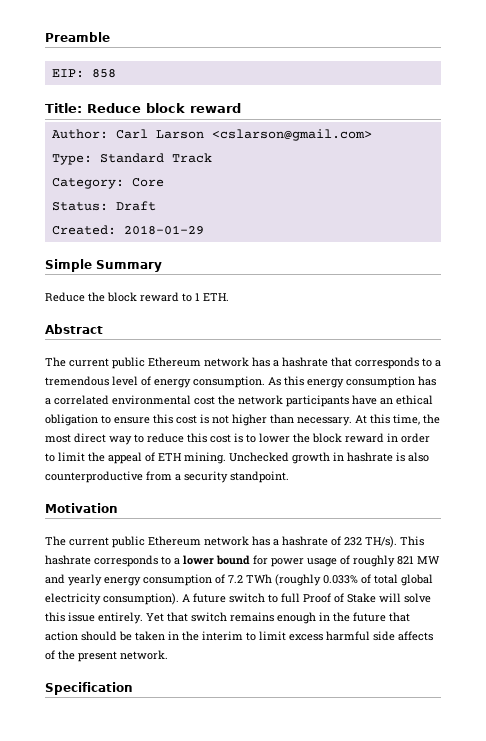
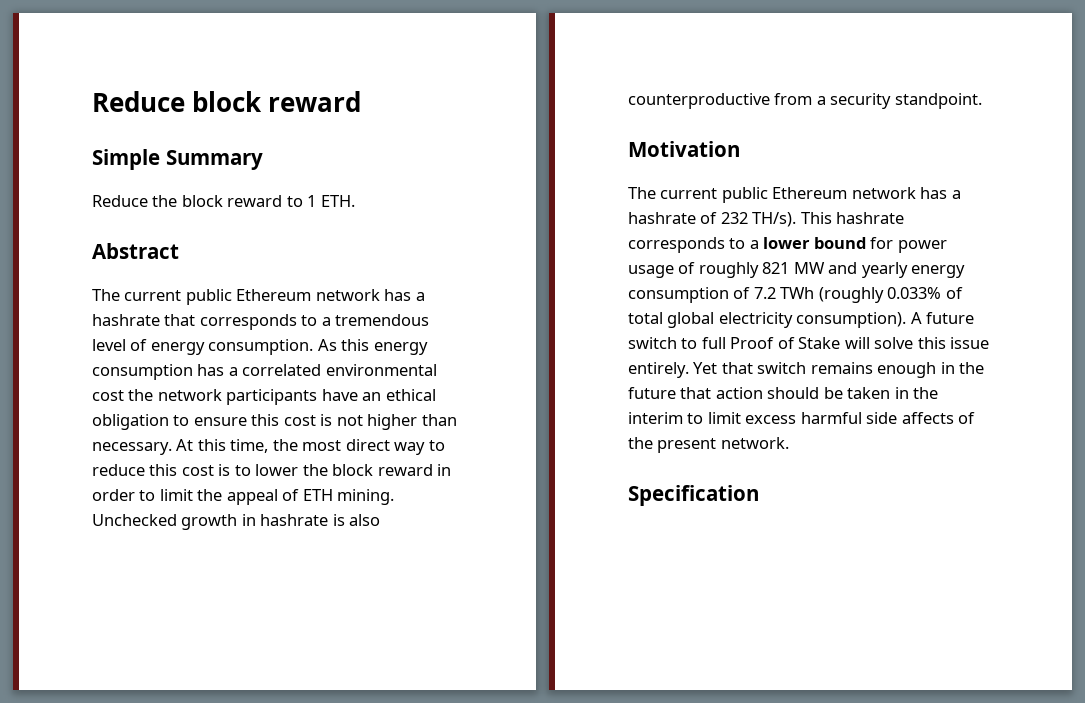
[45,32,110,42] [51,69,116,78] [45,103,82,113] Preamble // EIP: 858 // Title: -> (92, 101) none
[51,129,372,141] [51,153,212,165] [51,178,164,189] [51,201,156,211] [51,225,204,235] // Author: Carl Larson <cslarson@gmail.com> // Type: Standard Track // Category: Core // Status: Draft // Created: 2018-01-29 -> (362, 101) none

